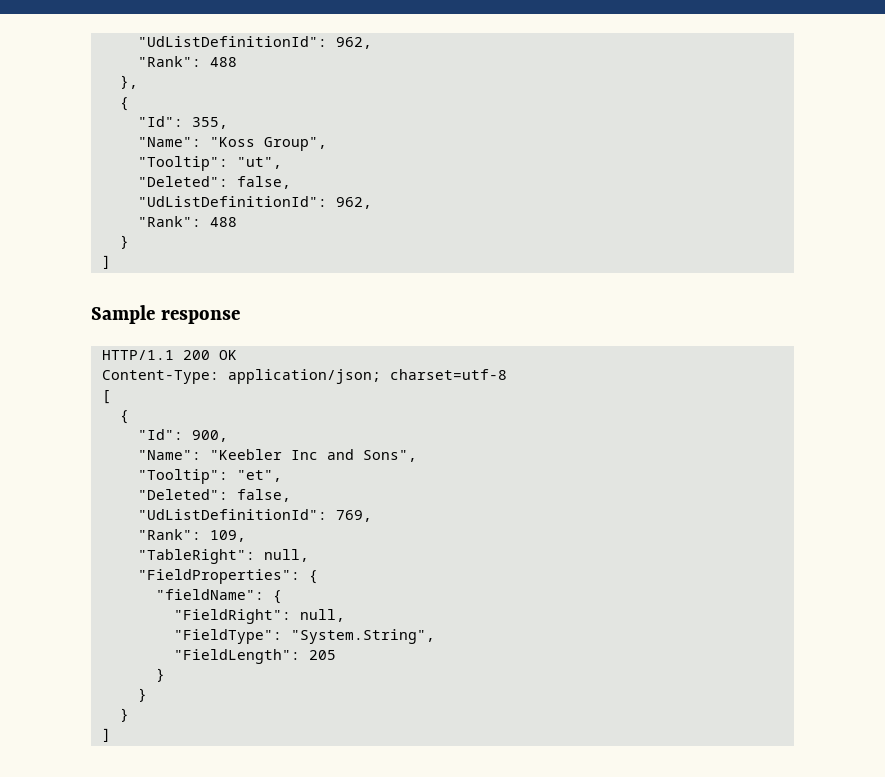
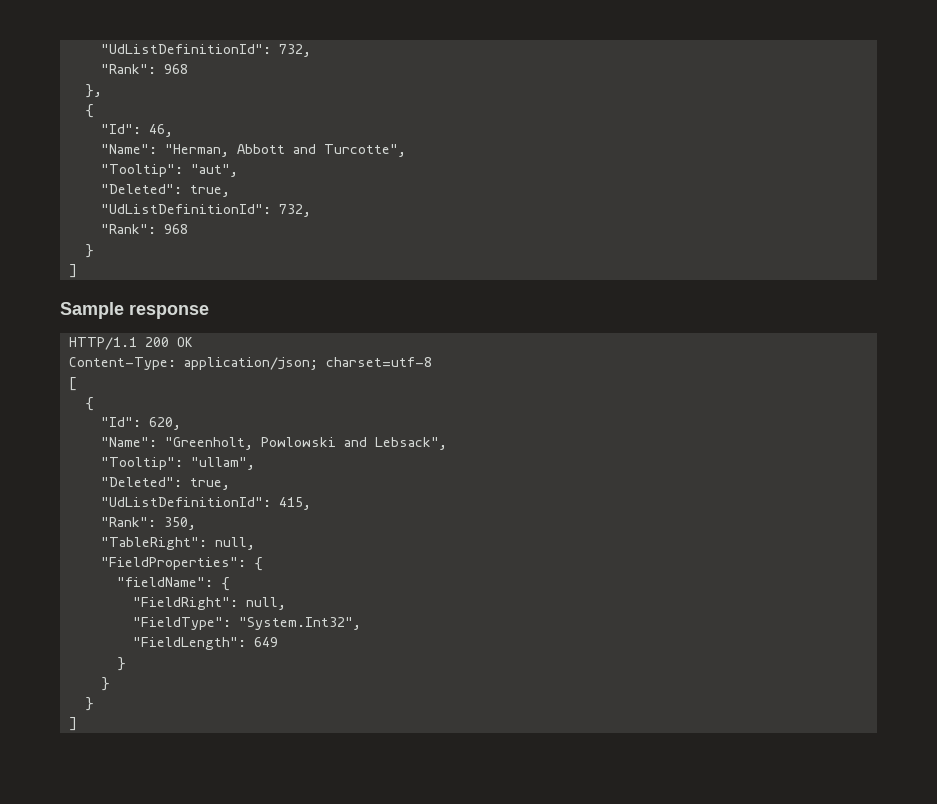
[138,36,373,49] [138,56,238,67] "UdListDefinitionId": 962, // "Rank": 488 -> [100,44,311,57] [100,64,188,74] "UdListDefinitionId": 732, // "Rank": 968
[192,117,229,129] [138,137,328,151] [138,156,283,171] [138,176,292,189] [138,196,373,209] [138,216,238,227] 355, // "Name": "Koss Group", // "Tooltip": "ut", // "Deleted": false, // "UdListDefinitionId": 962, // "Rank": 488 -> [148,124,173,137] [100,144,406,157] [100,164,238,177] [100,184,230,197] [100,204,311,217] [100,224,188,234] 46, // "Name": "Herman, Abbott and Turcotte", // "Tooltip": "aut", // "Deleted": true, // "UdListDefinitionId": 732, // "Rank": 968
[192,430,229,442] [138,449,418,462] [138,469,283,484] [138,489,292,502] [138,509,373,522] [138,529,247,542] 900, // "Name": "Keebler Inc and Sons", // "Tooltip": "et", // "Deleted": false, // "UdListDefinitionId": 769, // "Rank": 109, -> [148,417,181,430] [100,437,447,450] [100,457,255,470] [100,477,230,490] [100,497,311,510] [100,517,196,530] 620, // "Name": "Greenholt, Powlowski and Lebsack", // "Tooltip": "ullam", // "Deleted": true, // "UdListDefinitionId": 415, // "Rank": 350,
[291,629,436,644] "System.String", -> [238,617,361,630] "System.Int32",
[309,650,337,660] 205 -> [253,637,278,647] 649

